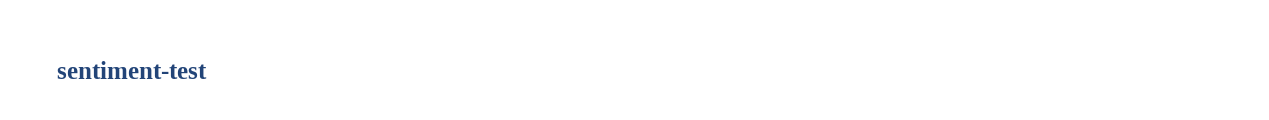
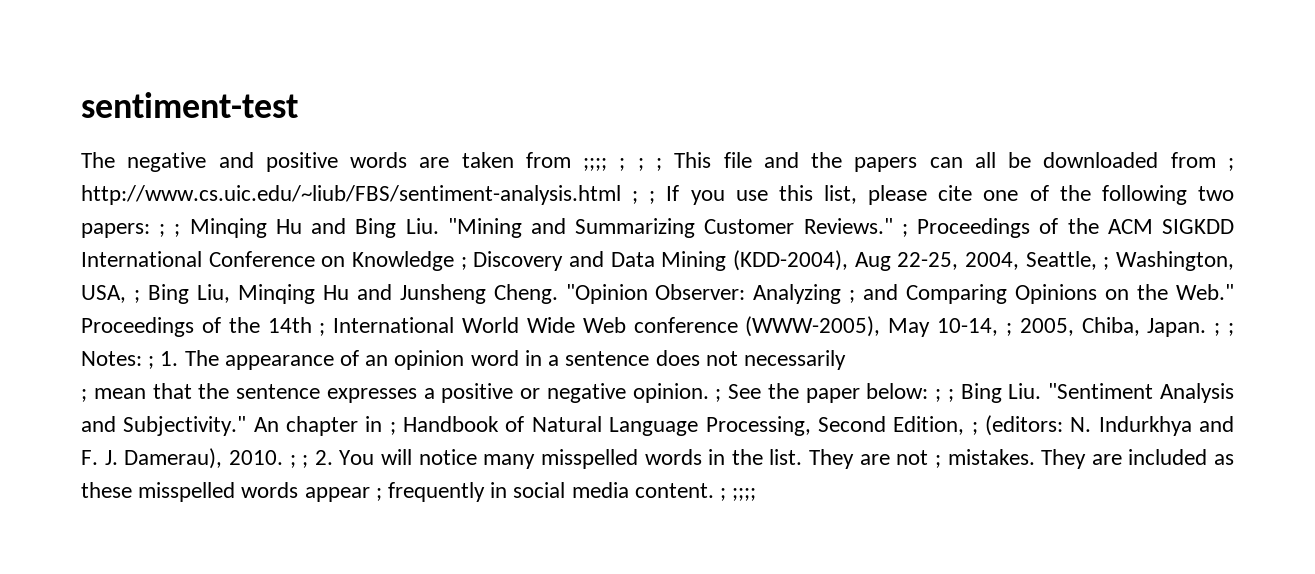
(207, 70) none -> [81,152,1234,172] [81,185,1234,205] [81,218,1234,238] [81,250,1234,271] [81,284,1234,304] [81,316,1235,337] [81,350,846,370] [81,383,1235,403] [81,415,1235,436] [81,448,1234,469] [81,482,757,502] // The negative and positive words are taken from ;;;; ; ; ; This file and the papers can all be downloaded from ; http://www.cs.uic.edu/~liub/FBS/sentiment-analysis.html ; ; If you use this list, please cite one of the following two papers: ; ; Minqing Hu and Bing Liu. "Mining and Summarizing Customer Reviews." ; Proceedings of the ACM SIGKDD International Conference on Knowledge ; Discovery and Data Mining (KDD-2004), Aug 22-25, 2004, Seattle, ; Washington, USA, ; Bing Liu, Minqing Hu and Junsheng Cheng. "Opinion Observer: Analyzing ; and Comparing Opinions on the Web." Proceedings of the 14th ; International World Wide Web conference (WWW-2005), May 10-14, ; 2005, Chiba, Japan. ; ; Notes: ; 1. The appearance of an opinion word in a sentence does not necessarily // ; mean that the sentence expresses a positive or negative opinion. ; See the paper below: ; ; Bing Liu. "Sentiment Analysis and Subjectivity." An chapter in ; Handbook of Natural Language Processing, Second Edition, ; (editors: N. Indurkhya and F. J. Damerau), 2010. ; ; 2. You will notice many misspelled words in the list. They are not ; mistakes. They are included as these misspelled words appear ; frequently in social media content. ; ;;;;

